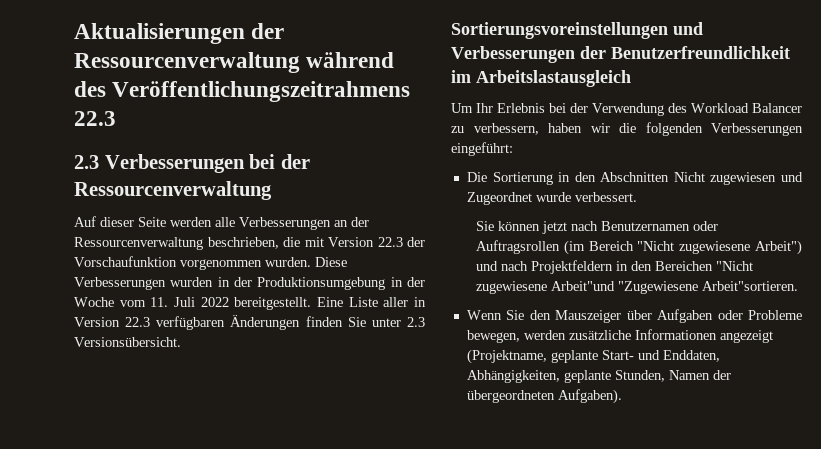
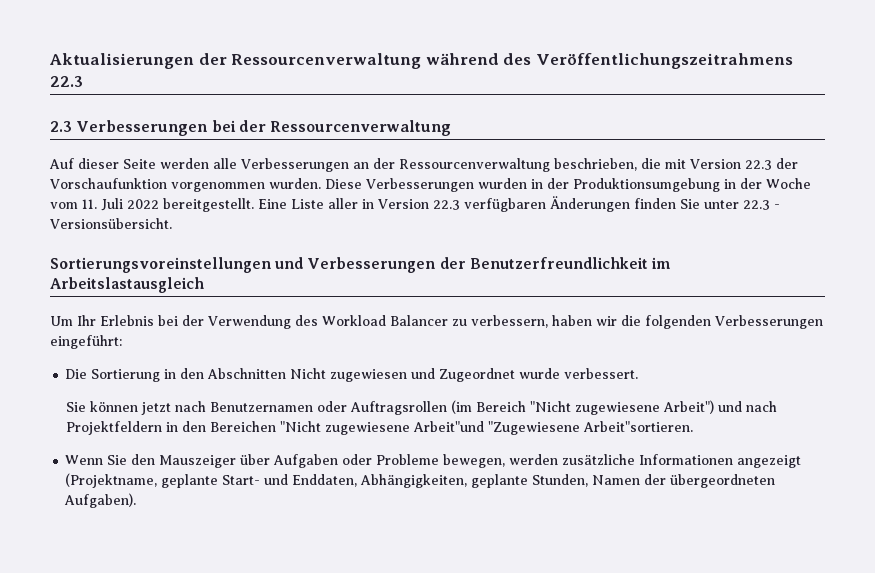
[407,317,426,327] 2.3 -> [743,200,780,210] 22.3 -

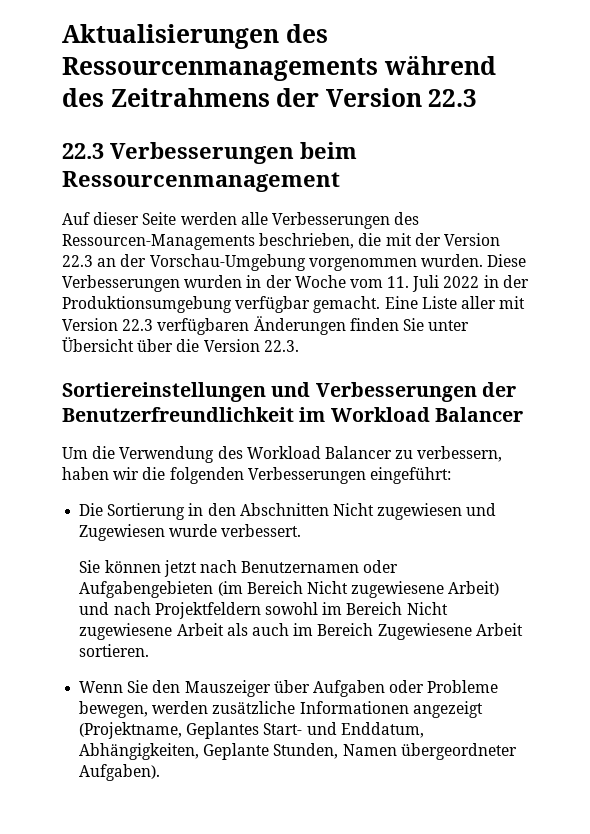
[198,53,793,69] [50,76,83,87] [50,120,452,136] der Ressourcenverwaltung während des Veröffentlichungszeitrahmens 22.3 // 2.3 Verbesserungen bei der Ressourcenverwaltung -> [285,24,328,43] [62,56,496,81] [62,88,478,107] [62,142,357,164] [62,171,340,192] des Ressourcenmanagements während des Zeitrahmens der Version 22.3 // 22.3 Verbesserungen beim Ressourcenmanagement
[353,158,550,172] an der Ressourcenverwaltung -> [394,212,420,225] [62,234,255,250] des Ressourcen-Managements
[690,158,798,170] [50,178,167,189] Version 22.3 der Vorschaufunktion -> [414,233,500,246] [62,254,306,271] der Version 22.3 an der Vorschau-Umgebung
[573,178,762,192] Produktionsumgebung in der -> (292, 281) none
[163,198,254,212] bereitgestellt. -> [483,275,529,288] [62,296,381,313] in der Produktionsumgebung verfügbar gemacht.
[362,199,374,209] in -> [499,296,526,309] mit
[743,200,780,210] [50,218,172,229] [50,257,271,273] 22.3 - Versionsübersicht. // Sortierungsvoreinstellungen -> [62,337,299,352] [62,382,266,402] Übersicht über die Version 22.3. // Sortiereinstellungen
[50,277,204,293] Arbeitslastausgleich -> [330,407,523,422] Workload Balancer
[77,315,204,326] Ihr Erlebnis bei der -> [92,446,116,459] die
[439,368,516,382] Zugeordnet -> [79,524,166,541] Zugewiesen
[350,401,448,415] Auftragsrollen -> [79,581,214,598] Aufgabengebieten
[530,400,778,415] [66,421,694,435] "Nicht zugewiesene Arbeit") und nach Projektfeldern in den Bereichen "Nicht zugewiesene Arbeit"und "Zugewiesene Arbeit"sortieren. -> [306,581,500,598] [79,602,448,619] [79,623,523,640] [79,644,150,657] Nicht zugewiesene Arbeit) und nach Projektfeldern sowohl im Bereich Nicht zugewiesene Arbeit als auch im Bereich Zugewiesene Arbeit sortieren.
[161,474,219,488] geplante -> [186,722,260,739] Geplantes
[292,474,776,488] Enddaten, Abhängigkeiten, geplante Stunden, Namen der übergeordneten -> [340,722,424,738] [79,743,517,760] Enddatum, Abhängigkeiten, Geplante Stunden, Namen übergeordneter

